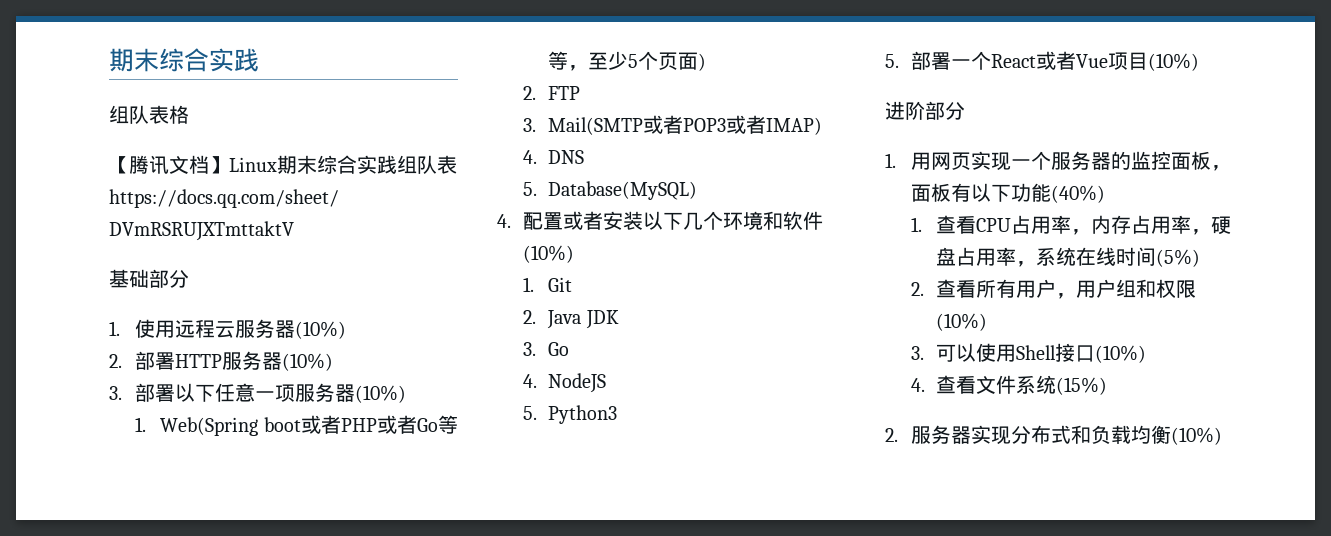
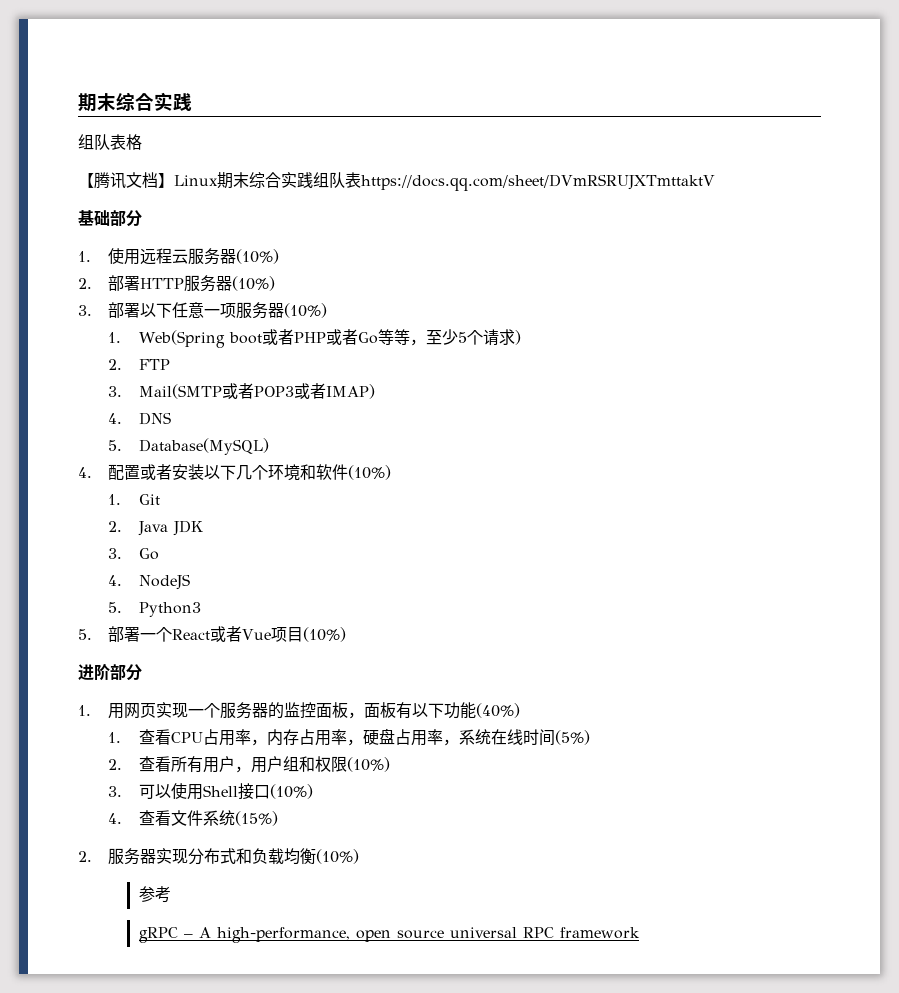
[658,52,699,70] 页面 -> [482,329,515,346] 请求
(1222, 436) none -> [138,886,171,903] [138,927,640,943] // 参考 // gRPC – A high-performance, open source universal RPC framework

